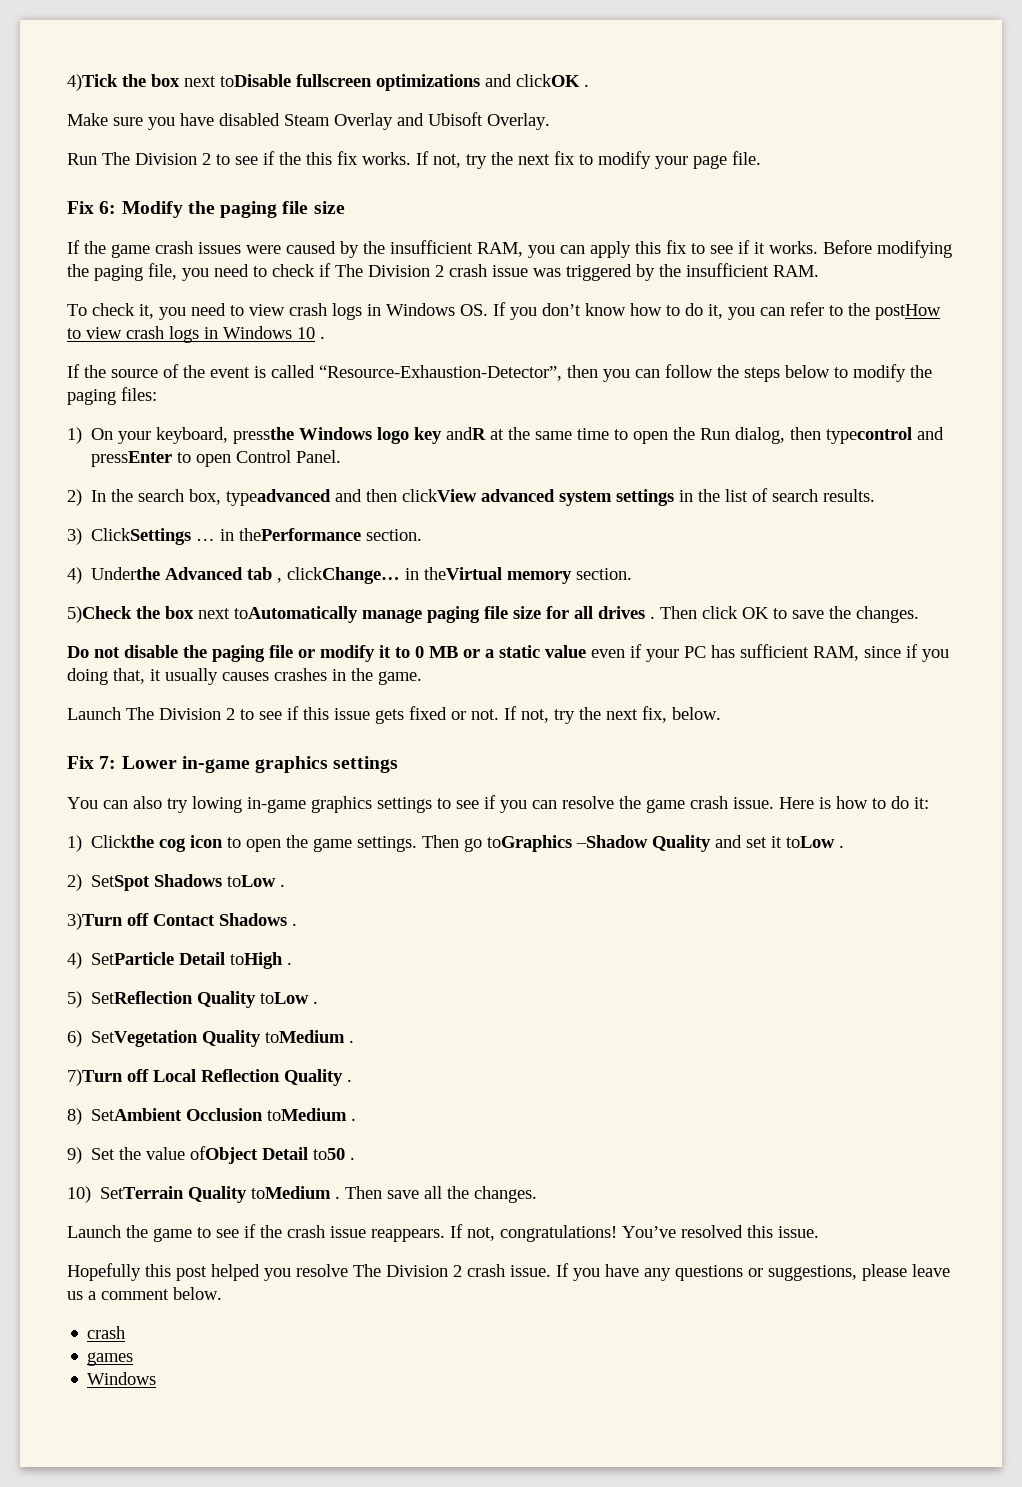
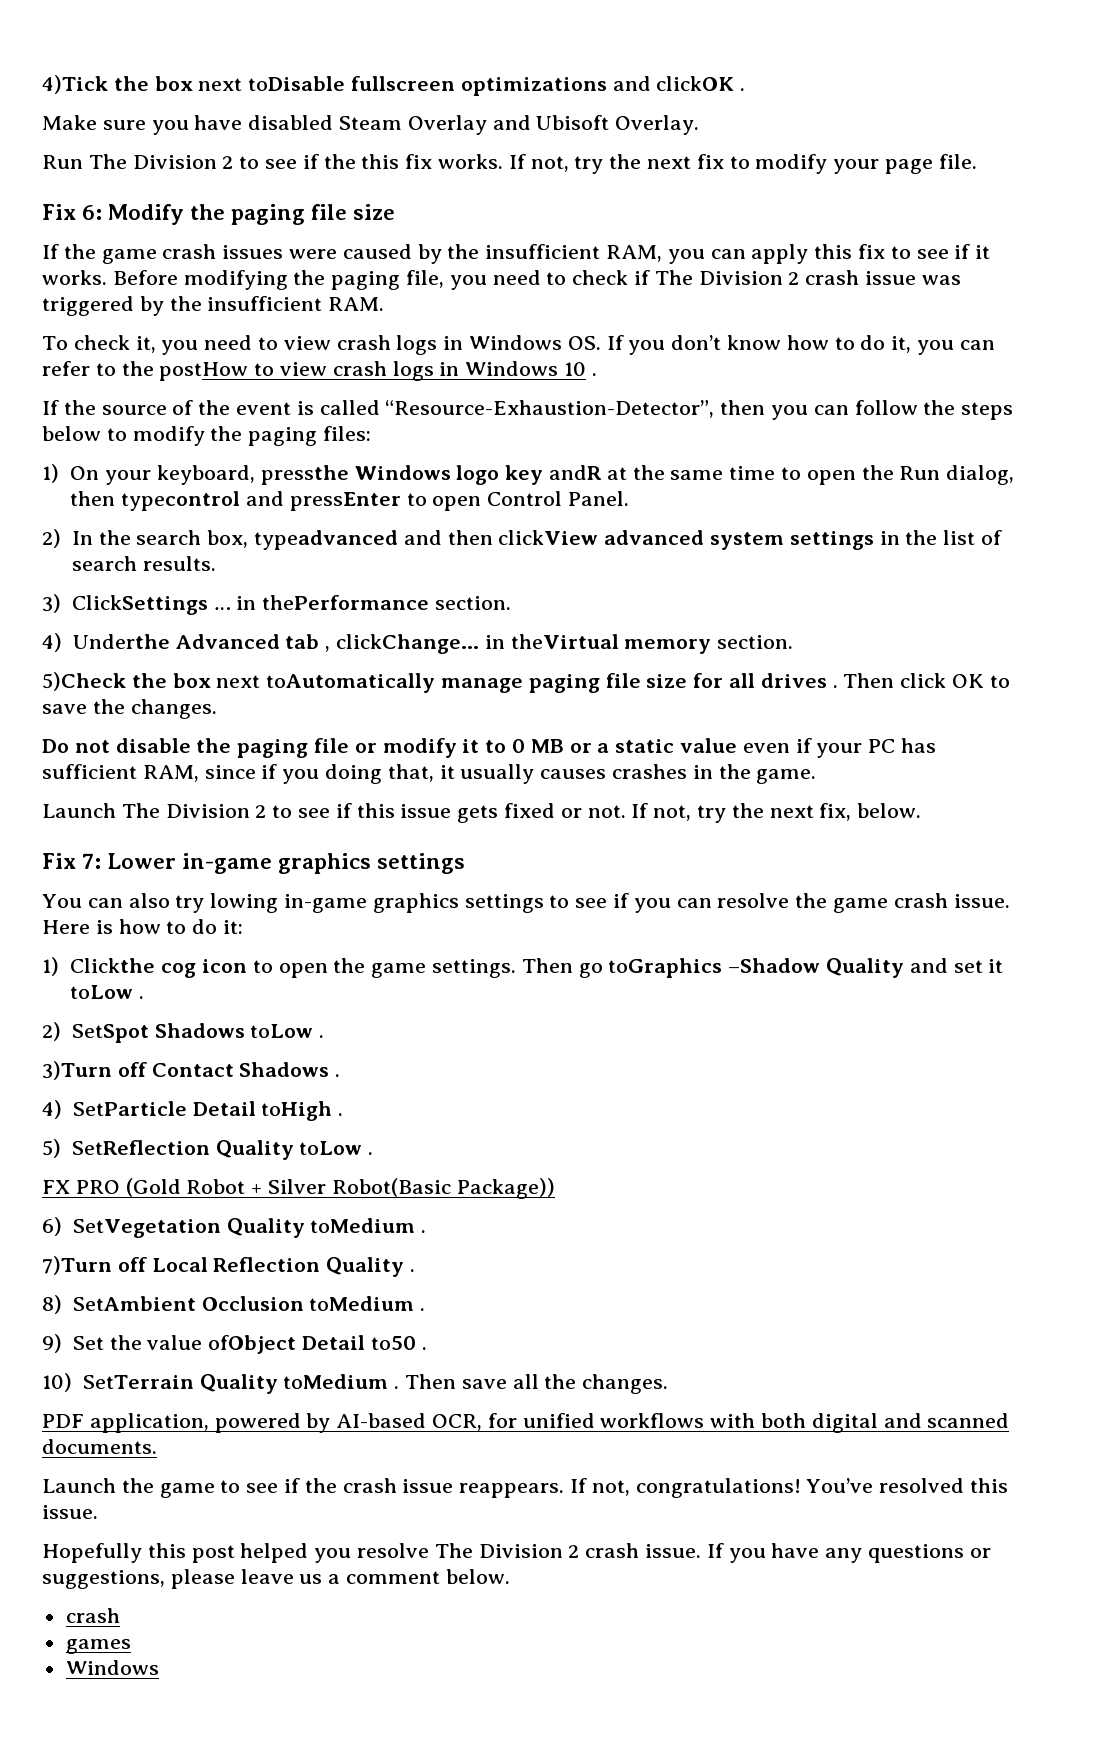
(319, 1002) none -> [42,1178,555,1199] // FX PRO (Gold Robot + Silver Robot(Basic Package))
(538, 1194) none -> [42,1413,1010,1433] [42,1439,157,1454] // PDF application, powered by AI-based OCR, for unified workflows with both digital and scanned documents.

